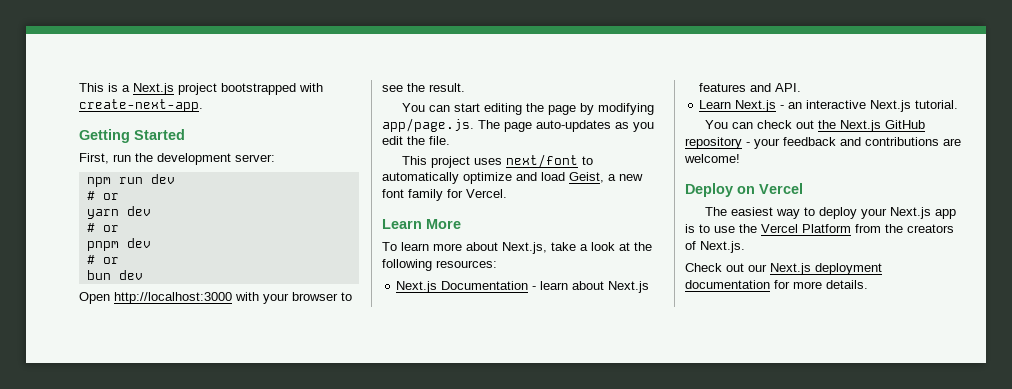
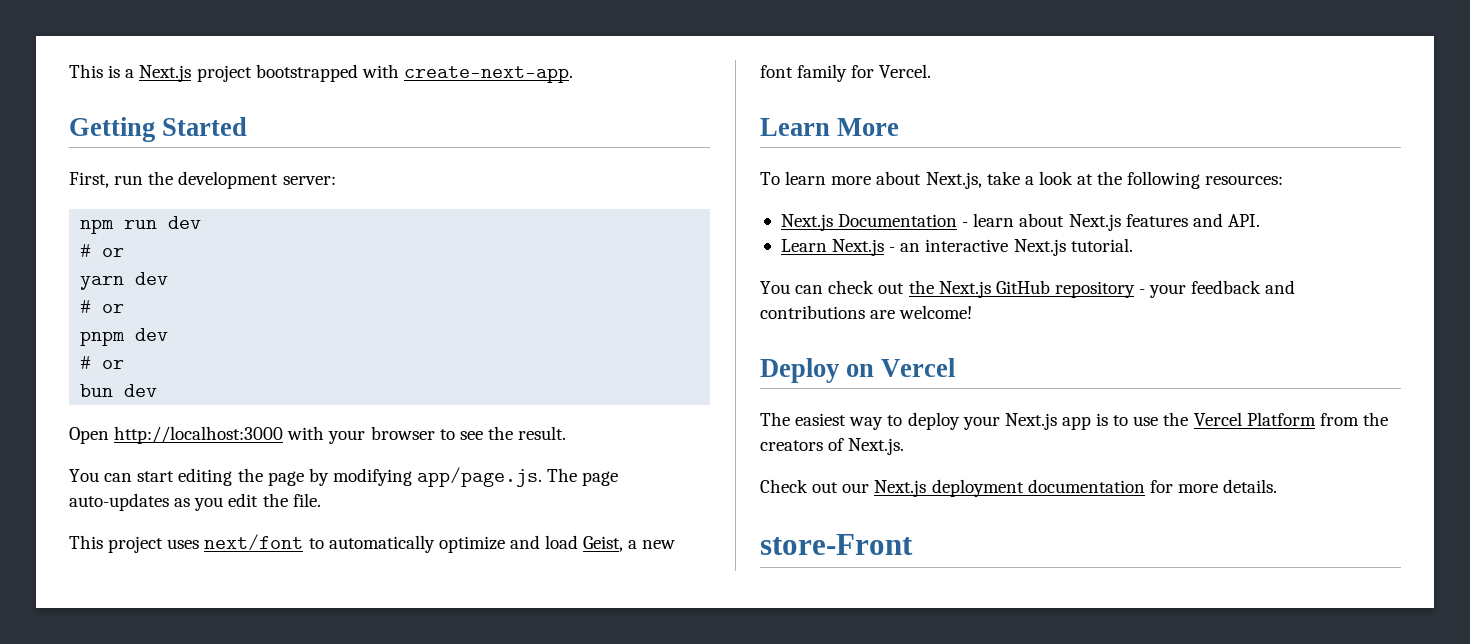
(868, 284) none -> [760,534,913,555] // store-Front

